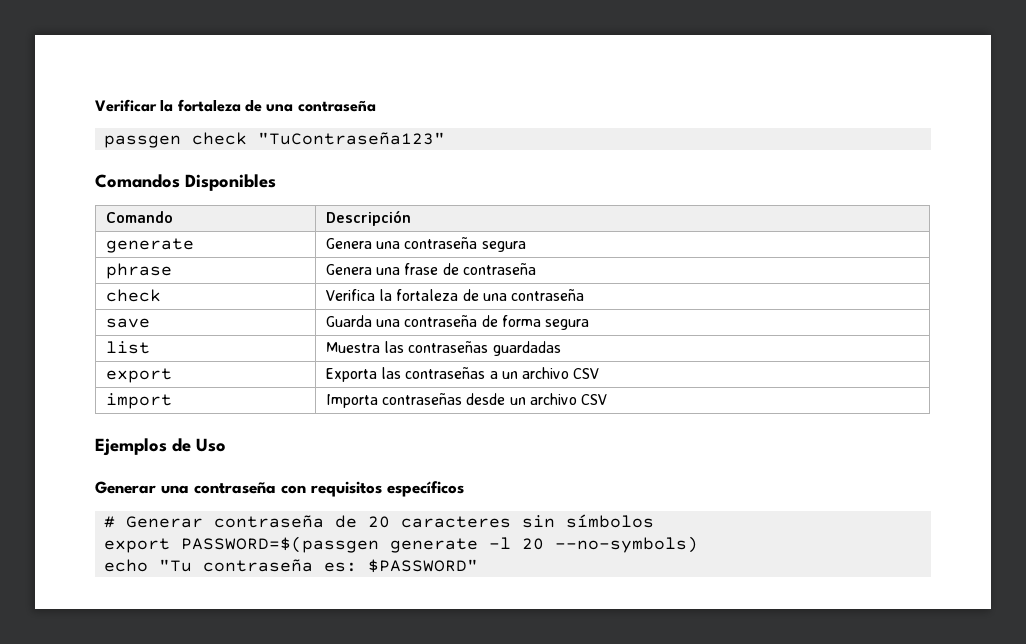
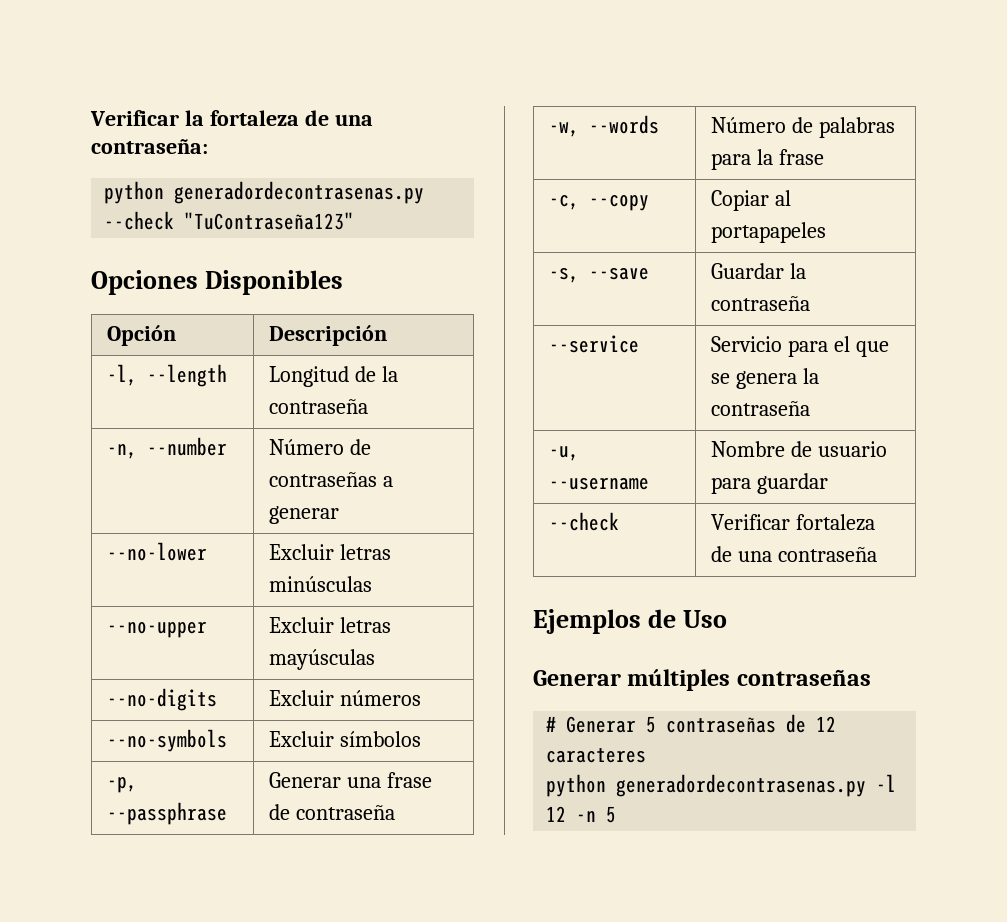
[297,100,376,112] [104,132,248,148] contraseña // passgen check -> [91,139,208,154] [104,181,425,204] [104,211,175,230] contraseña: // python generadordecontrasenas.py --check
[95,174,180,188] Comandos -> [91,270,198,295] Opciones
[105,211,173,223] Comando -> [107,325,177,346] Opción
[105,238,194,253] [325,237,526,252] [105,263,172,279] [325,263,536,275] [105,289,161,302] [325,289,584,301] [105,318,150,328] [325,315,589,330] [105,341,150,354] [325,341,561,356] [105,368,172,383] [325,367,600,382] [105,393,172,409] [325,393,607,408] [95,438,226,456] [95,481,464,497] [104,514,655,528] [104,536,699,553] [104,559,479,573] generate | Genera una contraseña segura // phrase | Genera una frase de contraseña // check | Verifica la fortaleza de una contraseña // save | Guarda una contraseña de forma segura // list | Muestra las contraseñas guardadas // export | Exporta las contraseñas a un archivo CSV // import | Importa contraseñas desde un archivo CSV // Ejemplos de Uso // Generar una contraseña con requisitos específicos // # Generar contraseña de 20 caracteres sin símbolos // export PASSWORD=$(passgen generate -l 20 --no-symbols) // echo "Tu contraseña es: $PASSWORD" -> [107,364,228,387] [269,366,399,387] [269,399,369,414] [107,437,228,459] [269,439,372,455] [269,472,394,487] [269,506,340,524] [107,542,208,561] [269,544,392,560] [269,576,373,592] [107,621,208,638] [269,617,392,633] [269,649,376,670] [107,688,218,711] [269,690,422,706] [107,729,228,752] [269,731,422,747] [107,776,138,793] [107,802,228,825] [269,772,433,788] [269,804,396,820] [549,115,660,137] [711,117,896,138] [711,149,825,170] [549,194,650,211] [711,190,792,211] [711,222,827,243] [549,267,650,283] [711,263,807,279] [711,296,811,311] [549,335,640,353] [711,336,890,357] [711,368,820,389] [711,401,811,416] [549,446,580,461] [549,477,650,490] [711,441,888,457] [711,473,829,494] [549,512,620,531] [711,514,876,531] [711,546,878,562] [533,609,727,634] [533,669,871,691] [546,714,837,733] [546,748,647,763] [546,774,897,797] [546,806,617,823] -l, --length | Longitud de la contraseña // -n, --number | Número de contraseñas a generar // --no-lower | Excluir letras minúsculas // --no-upper | Excluir letras mayúsculas // --no-digits | Excluir números // --no-symbols | Excluir símbolos // -p, --passphrase | Generar una frase de contraseña // -w, --words | Número de palabras para la frase // -c, --copy | Copiar al portapapeles // -s, --save | Guardar la contraseña // --service | Servicio para el que se genera la contraseña // -u, --username | Nombre de usuario para guardar // --check | Verificar fortaleza de una contraseña // Ejemplos de Uso // Generar múltiples contraseñas // # Generar 5 contraseñas de 12 caracteres // python generadordecontrasenas.py -l 12 -n 5

